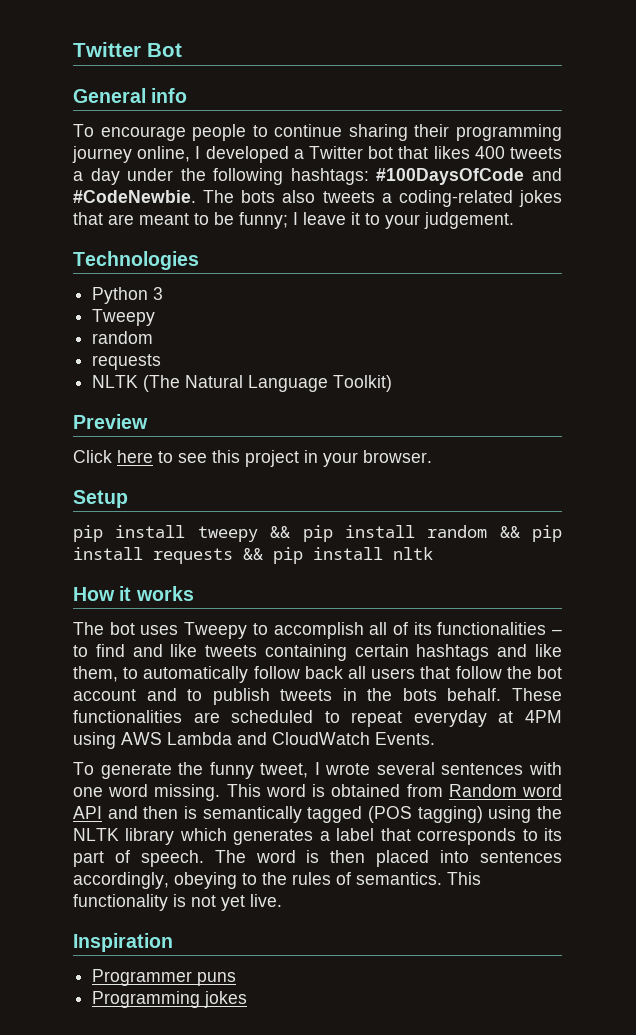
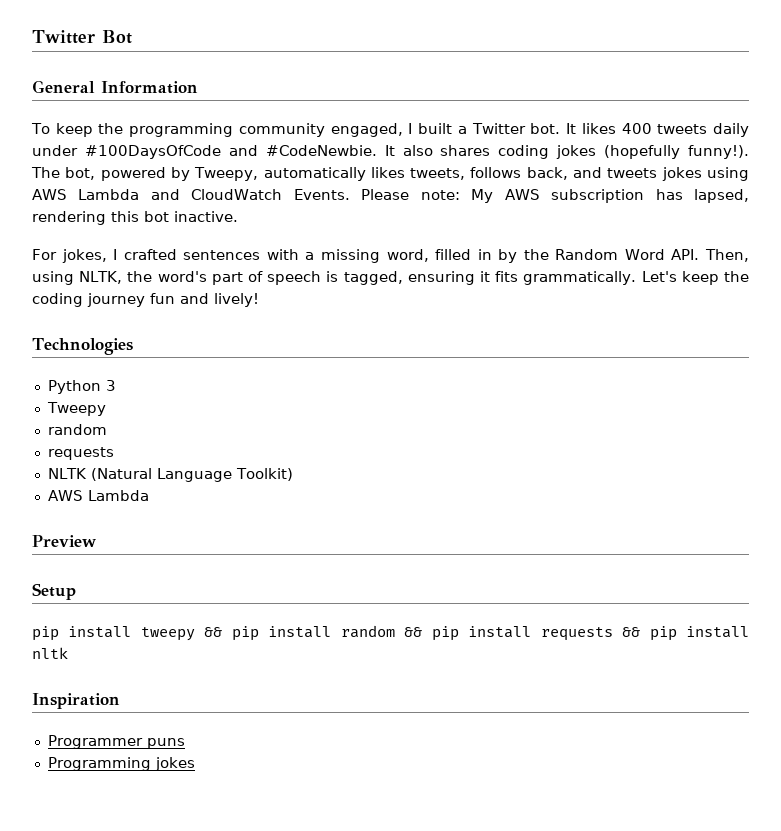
[151,88,188,103] [73,124,562,141] [72,146,562,163] [73,168,562,185] [73,190,562,207] [73,212,514,229] info // To encourage people to continue sharing their programming journey online, I developed a Twitter bot that likes 400 tweets a day under the following hashtags: #100DaysOfCode and #CodeNewbie. The bots also tweets a coding-related jokes that are meant to be funny; I leave it to your judgement. -> [101,81,198,94] [31,123,749,137] [32,145,749,159] [31,167,750,181] [32,189,749,203] [32,211,238,225] [32,249,749,263] [32,271,750,285] [32,293,259,307] Information // To keep the programming community engaged, I built a Twitter bot. It likes 400 tweets daily under #100DaysOfCode and #CodeNewbie. It also shares coding jokes (hopefully funny!). The bot, powered by Tweepy, automatically likes tweets, follows back, and tweets jokes using AWS Lambda and CloudWatch Events. Please note: My AWS subscription has lapsed, rendering this bot inactive. // For jokes, I crafted sentences with a missing word, filled in by the Random Word API. Then, using NLTK, the word's part of speech is tagged, ensuring it fits grammatically. Let's keep the coding journey fun and lively!
[143,375,244,392] (The Natural -> [90,468,152,481] (Natural
(393, 383) none -> [47,490,149,501] // AWS Lambda
[73,450,432,467] // Click here to see this project in your browser. -> (96, 541) none
[73,586,194,601] [73,622,562,639] [73,644,562,661] [73,666,562,683] [73,688,562,705] [73,710,562,727] [73,732,435,749] [73,762,562,779] [73,784,562,801] [73,806,562,823] [73,828,563,845] [73,850,562,867] [73,872,481,889] [73,894,282,911] // How it works // The bot uses Tweepy to accomplish all of its functionalities – to find and like tweets containing certain hashtags and like them, to automatically follow back all users that follow the bot account and to publish tweets in the bots behalf. These functionalities are scheduled to repeat everyday at 4PM using AWS Lambda and CloudWatch Events. // To generate the funny tweet, I wrote several sentences with one word missing. This word is obtained from Random word API and then is semantically tagged (POS tagging) using the NLTK library which generates a label that corresponds to its part of speech. The word is then placed into sentences accordingly, obeying to the rules of semantics. This functionality is not yet live. -> (68, 653) none

